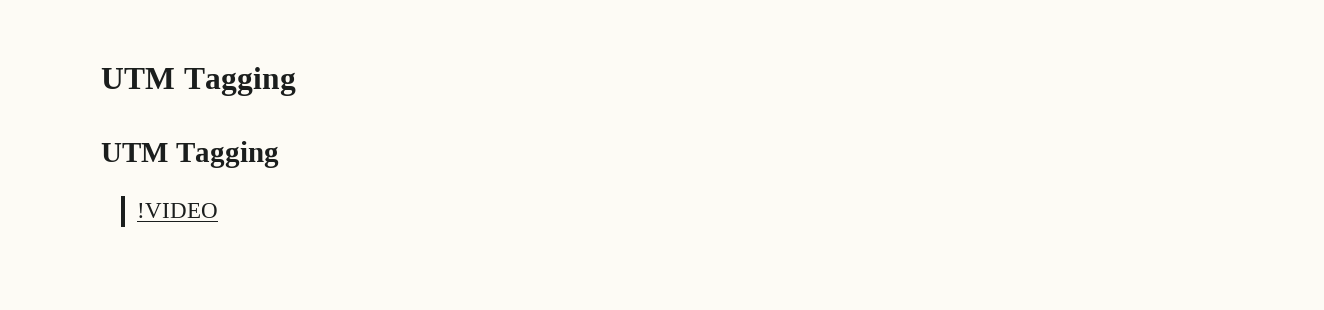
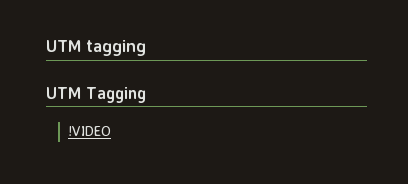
[101,67,296,96] UTM Tagging -> [46,40,146,56] UTM tagging

